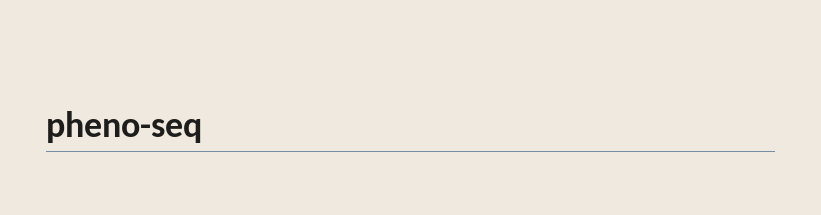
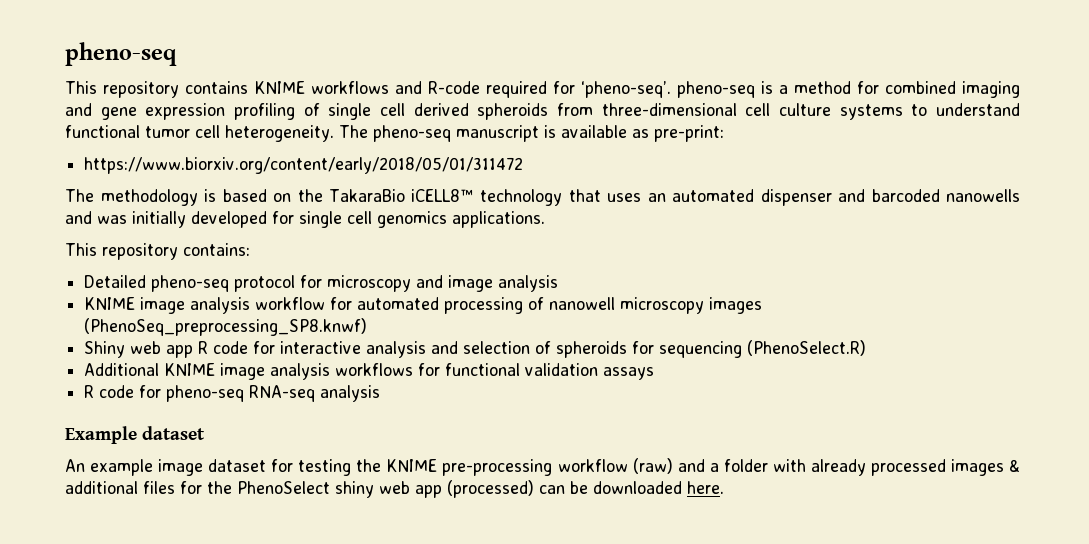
[46,111,202,143] pheno-seq -> [65,42,177,66] [65,81,1020,98] [65,103,1020,120] [65,125,724,142] [84,157,524,174] [65,189,1020,206] [65,211,545,228] [65,243,250,260] [84,275,559,292] [84,297,763,314] [84,318,368,336] [84,340,867,358] [84,363,655,380] [84,385,381,402] [65,426,206,444] [65,458,1020,476] [65,480,724,498] pheno-seq // This repository contains KNIME workflows and R-code required for ‘pheno-seq’. pheno-seq is a method for combined imaging and gene expression profiling of single cell derived spheroids from three-dimensional cell culture systems to understand functional tumor cell heterogeneity. The pheno-seq manuscript is available as pre-print: // https://www.biorxiv.org/content/early/2018/05/01/311472 // The methodology is based on the TakaraBio iCELL8™ technology that uses an automated dispenser and barcoded nanowells and was initially developed for single cell genomics applications. // This repository contains: // Detailed pheno-seq protocol for microscopy and image analysis // KNIME image analysis workflow for automated processing of nanowell microscopy images (PhenoSeq_preprocessing_SP8.knwf) // Shiny web app R code for interactive analysis and selection of spheroids for sequencing (PhenoSelect.R) // Additional KNIME image analysis workflows for functional validation assays // R code for pheno-seq RNA-seq analysis // Example dataset // An example image dataset for testing the KNIME pre-processing workflow (raw) and a folder with already processed images & additional files for the PhenoSelect shiny web app (processed) can be downloaded here.

